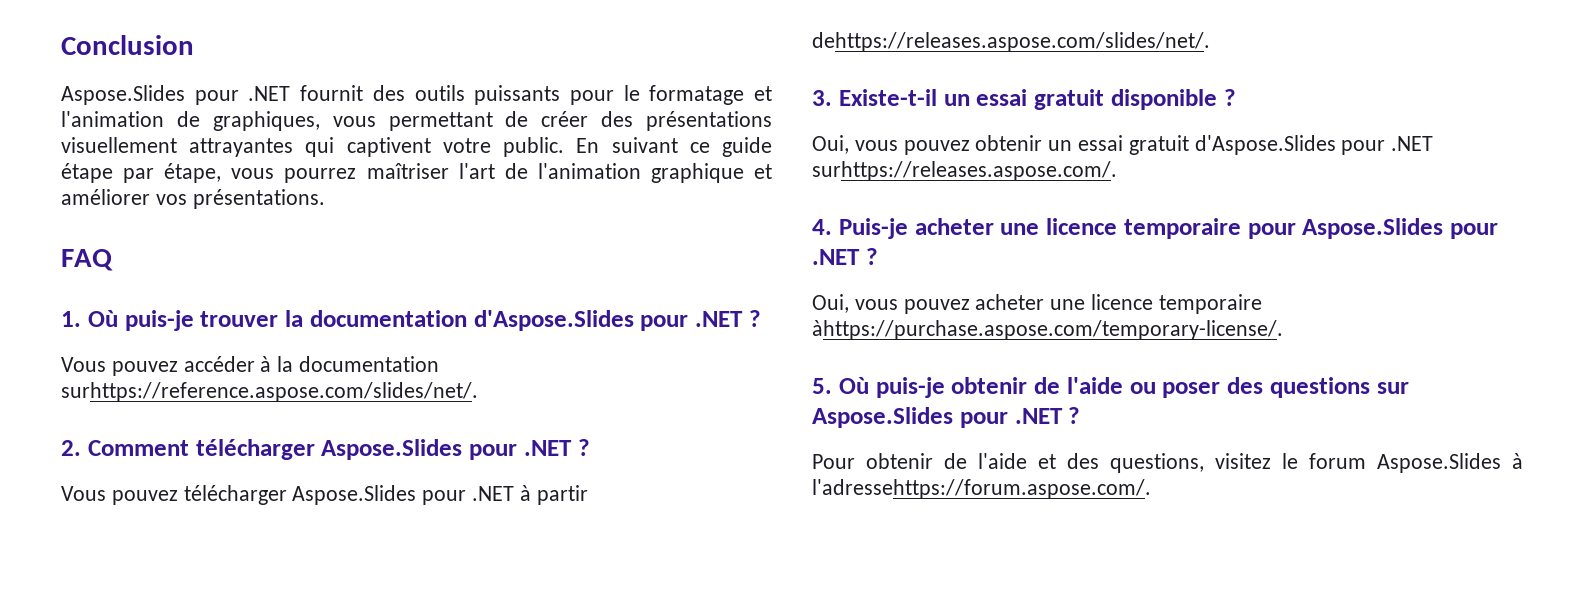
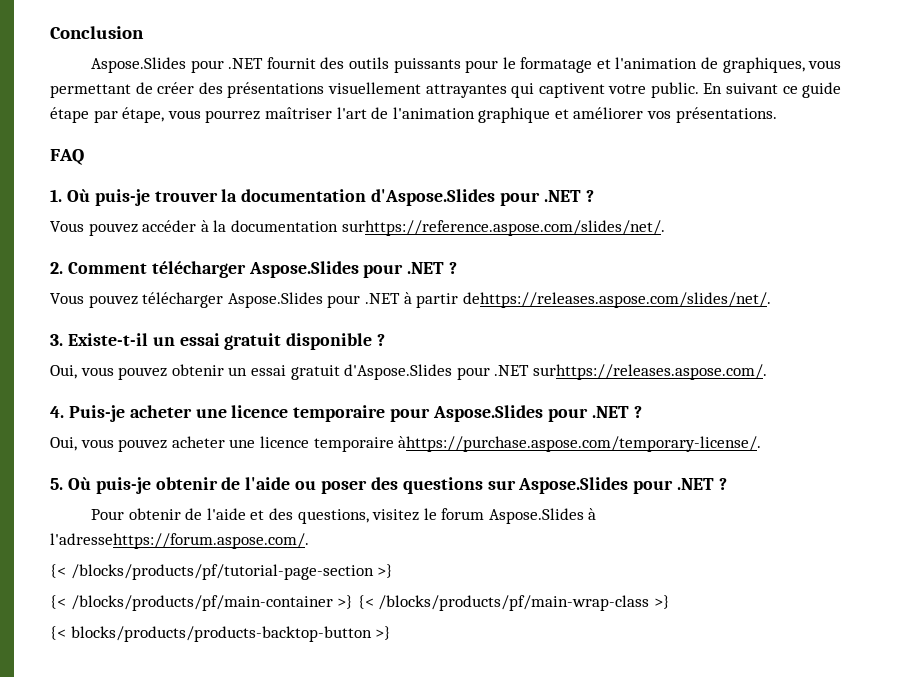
(1151, 489) none -> [50,564,394,580] [50,595,670,611] [50,626,392,642] // {< /blocks/products/pf/tutorial-page-section >} // {< /blocks/products/pf/main-container >} {< /blocks/products/pf/main-wrap-class >} // {< blocks/products/products-backtop-button >}

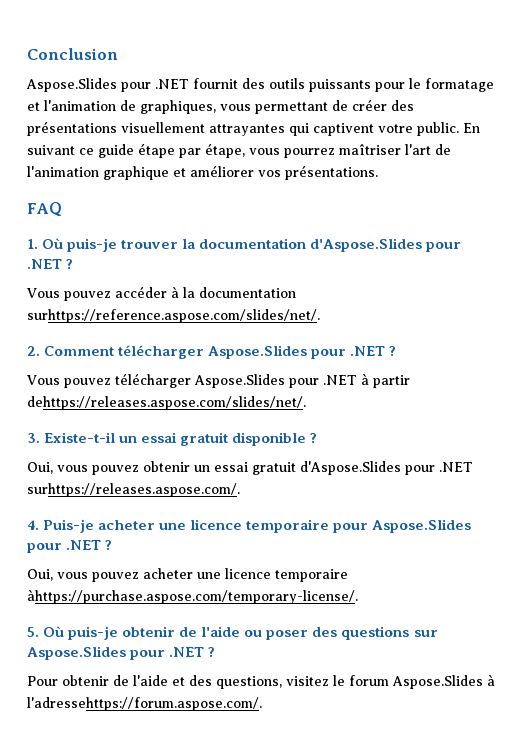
[50,564,394,580] [50,595,670,611] [50,626,392,642] // {< /blocks/products/pf/tutorial-page-section >} // {< /blocks/products/pf/main-container >} {< /blocks/products/pf/main-wrap-class >} // {< blocks/products/products-backtop-button >} -> (262, 704) none

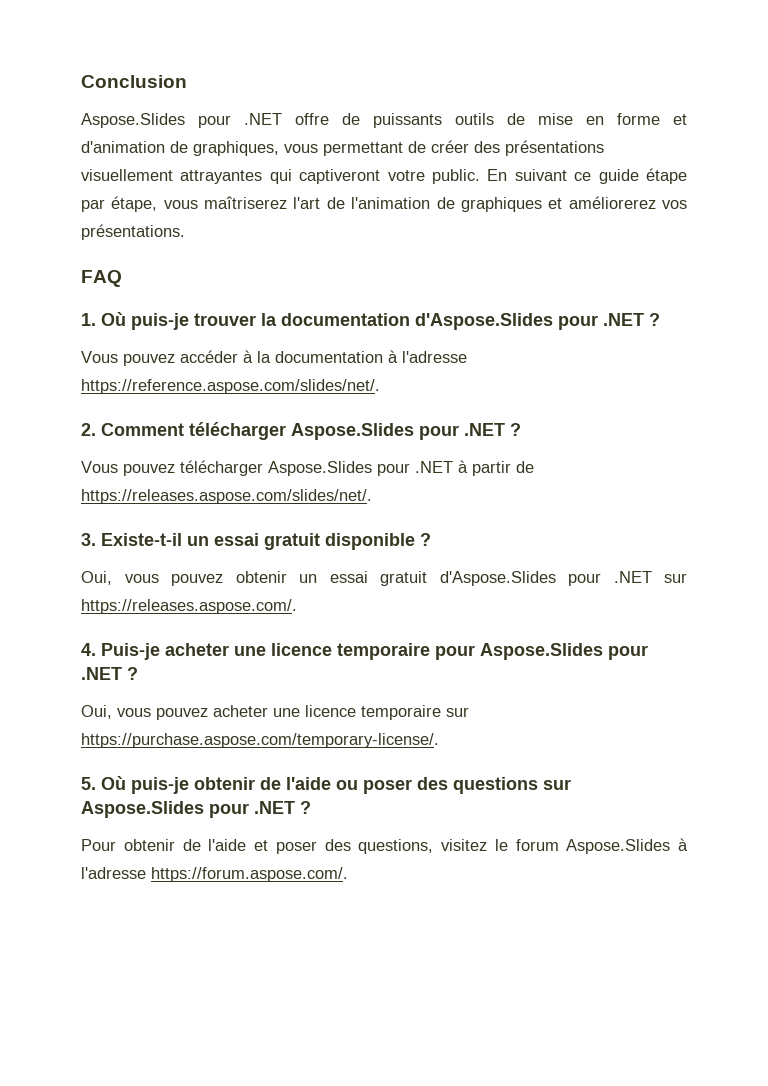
[193,78,494,92] [27,100,116,111] fournit des outils puissants pour le formatage et l'animation -> [295,113,687,128] [81,141,165,153] offre de puissants outils de mise en forme et d'animation
[313,123,374,136] captivent -> [299,169,381,184] captiveront
[284,144,401,158] pourrez maîtriser -> [204,196,288,209] maîtriserez
[103,165,254,180] graphique et améliorer -> [436,196,656,212] de graphiques et améliorerez
[27,309,320,323] surhttps://reference.aspose.com/slides/net/. -> [388,350,467,363] [81,379,380,394] à l'adresse https://reference.aspose.com/slides/net/.
[27,396,306,410] dehttps://releases.aspose.com/slides/net/. -> [516,461,534,473] [81,489,372,504] de https://releases.aspose.com/slides/net/.
[27,483,240,497] surhttps://releases.aspose.com/. -> [664,573,687,583] [81,599,297,614] sur https://releases.aspose.com/.
[27,589,358,604] àhttps://purchase.aspose.com/temporary-license/. -> [446,707,469,717] [81,733,439,748] sur https://purchase.aspose.com/temporary-license/.
(185, 681) none -> [275,841,317,854] poser
[27,697,262,711] l'adressehttps://forum.aspose.com/. -> [81,867,348,882] l'adresse https://forum.aspose.com/.

